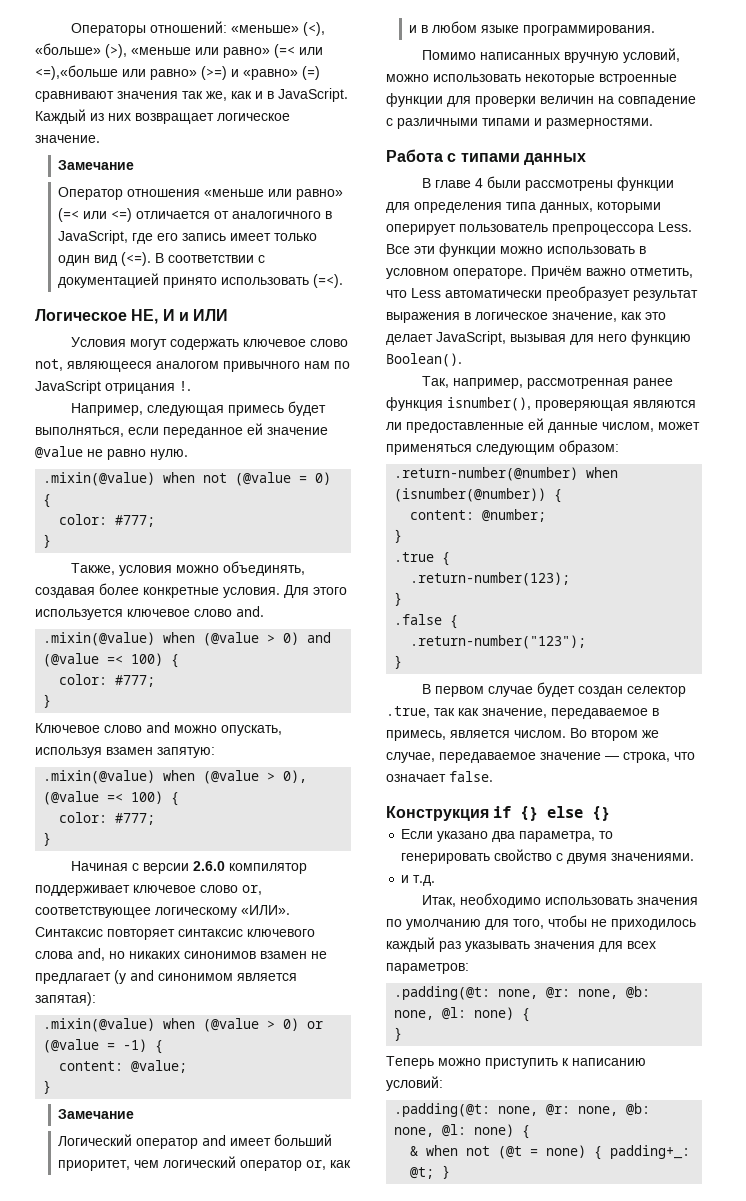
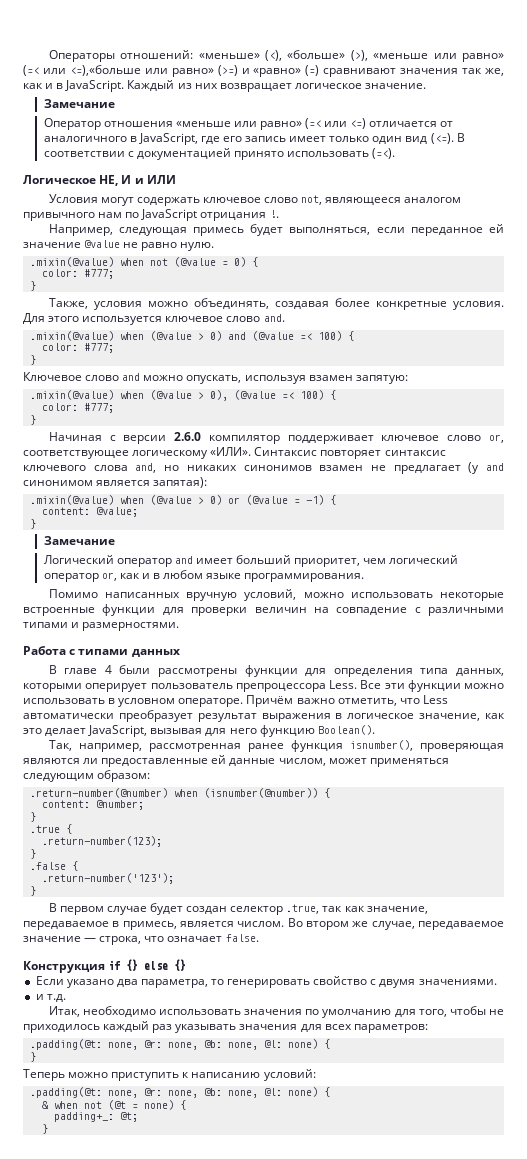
[410,635,587,649] .return-number("123"); -> [41,873,174,884] .return-number('123');
(603, 1153) none -> (186, 1105) //
(435, 1173) none -> (138, 1117) //

